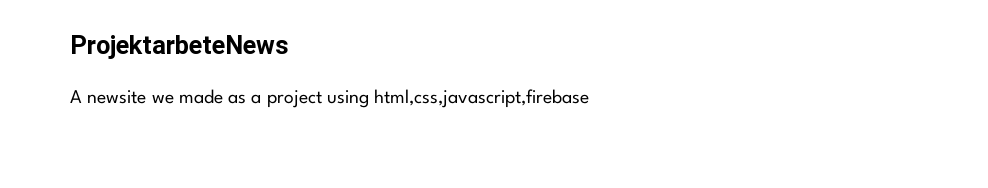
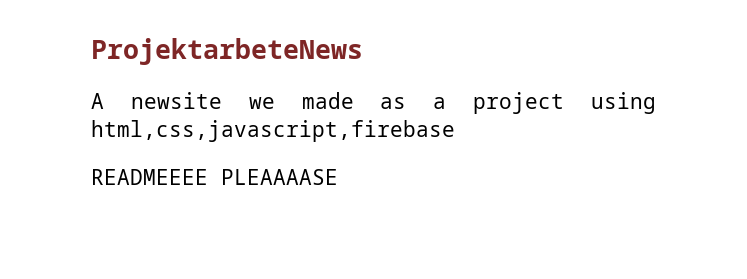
(590, 98) none -> [91,169,338,185] // READMEEEE PLEAAAASE

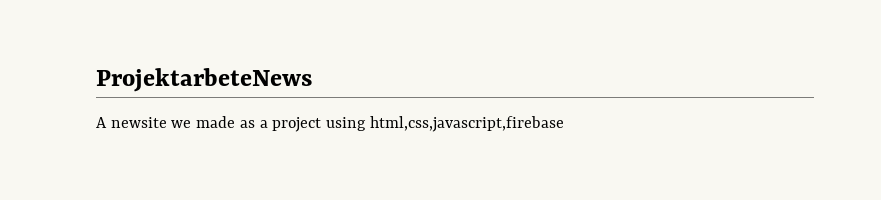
[91,169,338,185] // READMEEEE PLEAAAASE -> (564, 124) none

